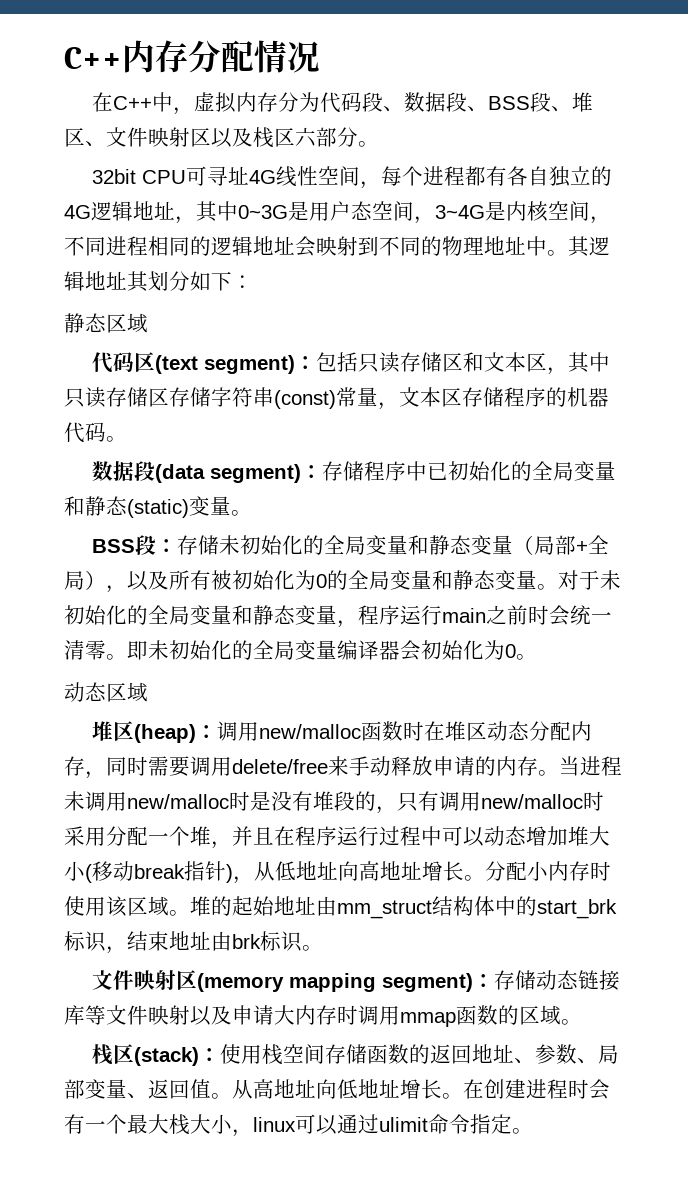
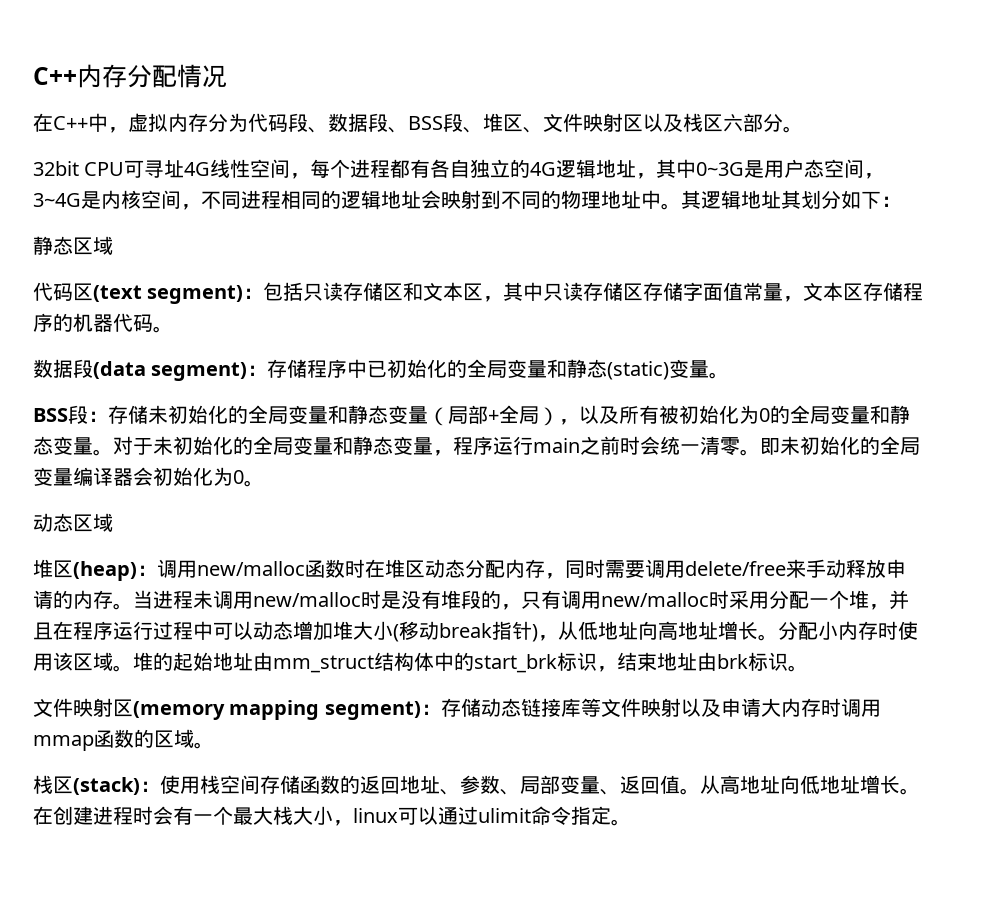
[232,387,336,409] 符串(const) -> [703,282,744,301] 面值

